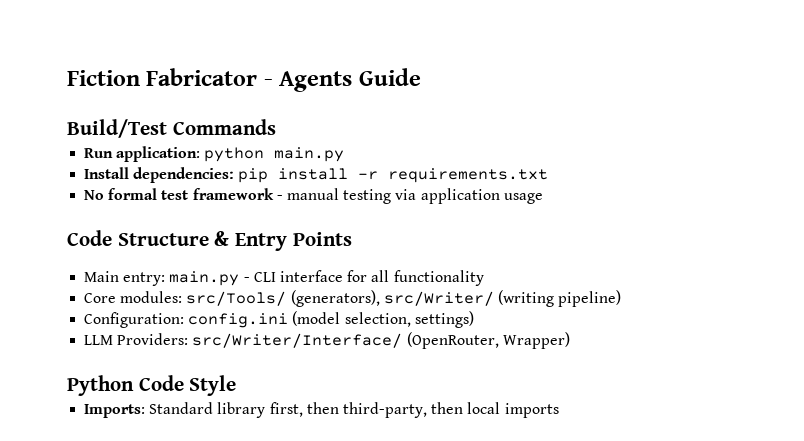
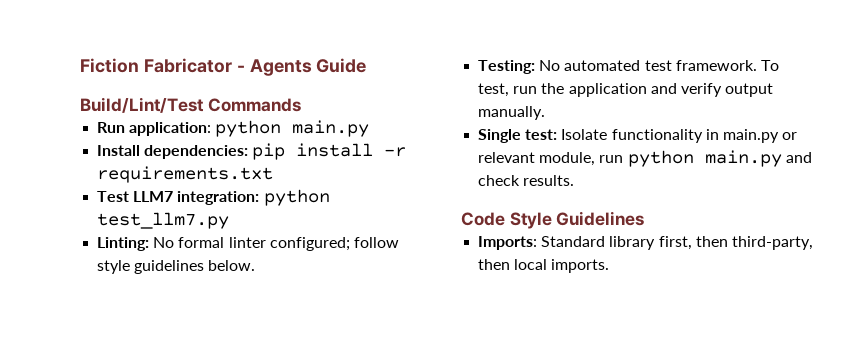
[67,119,167,138] Build/Test -> [80,97,204,113] Build/Lint/Test
[84,188,543,204] [67,230,352,251] [84,270,484,286] [84,290,622,307] [84,311,474,328] [84,332,570,349] [67,375,134,396] No formal test framework - manual testing via application usage // Code Structure & Entry Points // Main entry: main.py - CLI interface for all functionality // Core modules: src/Tools/ (generators), src/Writer/ (writing pipeline) // Configuration: config.ini (model selection, settings) // LLM Providers: src/Writer/Interface/ (OpenRouter, Wrapper) // Python -> [97,189,330,206] [97,212,230,229] [97,237,399,251] [97,260,256,274] [478,60,779,74] [478,83,774,97] [478,106,546,120] [478,129,798,143] [478,150,812,167] [478,175,575,186] Test LLM7 integration: python test_llm7.py // Linting: No formal linter configured; follow style guidelines below. // Testing: No automated test framework. To test, run the application and verify output manually. // Single test: Isolate functionality in main.py or relevant module, run python main.py and check results. //
(237, 385) none -> [556,211,645,226] Guidelines
[504,403,559,418] imports -> [551,259,610,273] imports.

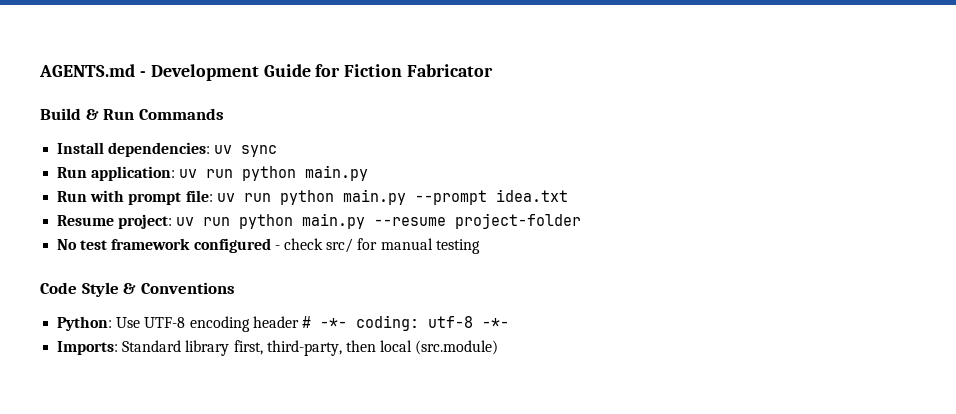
[80,58,367,76] [80,97,301,113] Fiction Fabricator - Agents Guide // Build/Lint/Test Commands -> [39,64,494,81] [40,108,224,120] [57,142,278,157] AGENTS.md - Development Guide for Fiction Fabricator // Build & Run Commands // Install dependencies: uv sync
(212, 129) none -> [179,169,234,178] uv run
[97,143,407,160] [97,166,274,183] [97,189,330,206] [97,212,230,229] [97,237,399,251] [97,260,256,274] [478,60,779,74] [478,83,774,97] [478,106,546,120] [478,129,798,143] [478,150,812,167] [478,175,575,186] [461,211,645,229] Install dependencies: pip install -r requirements.txt // Test LLM7 integration: python test_llm7.py // Linting: No formal linter configured; follow style guidelines below. // Testing: No automated test framework. To test, run the application and verify output manually. // Single test: Isolate functionality in main.py or relevant module, run python main.py and check results. // Code Style Guidelines -> [57,189,568,205] [57,213,582,229] [57,238,480,254] [40,282,235,297] [57,315,509,332] Run with prompt file: uv run python main.py --prompt idea.txt // Resume project: uv run python main.py --resume project-folder // No test framework configured - check src/ for manual testing // Code Style & Conventions // Python: Use UTF-8 encoding header # -*- coding: utf-8 -*-
[695,236,728,247] then -> (263, 347) none
[551,259,610,273] imports. -> [415,340,499,355] (src.module)

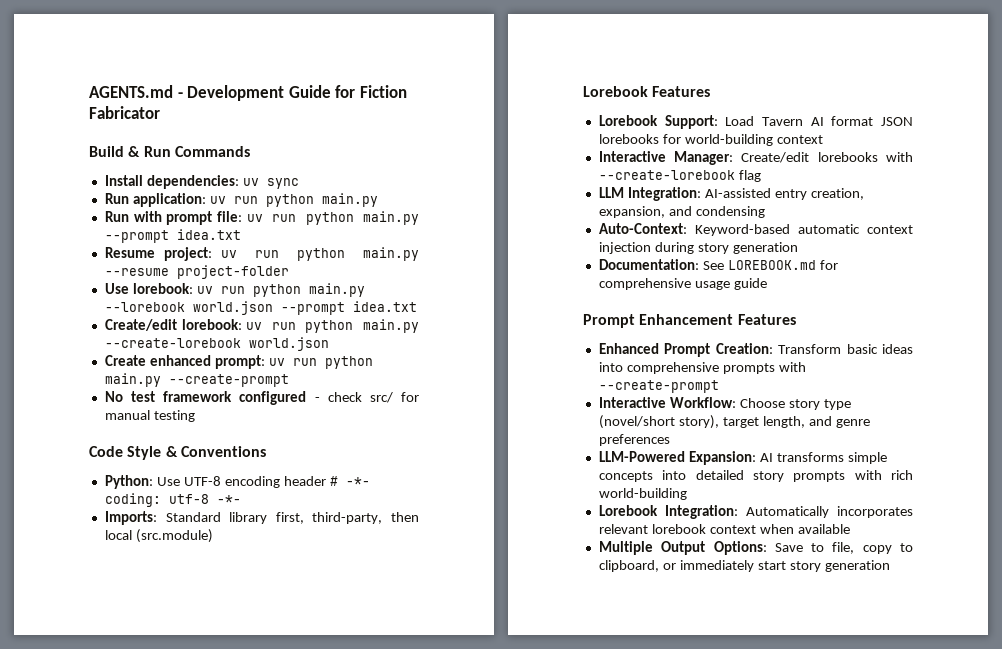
(582, 221) none -> [104,283,365,297] [104,301,417,315] [104,319,419,333] [104,337,329,351] [104,355,373,369] [104,373,289,387] // Use lorebook: uv run python main.py --lorebook world.json --prompt idea.txt // Create/edit lorebook: uv run python main.py --create-lorebook world.json // Create enhanced prompt: uv run python main.py --create-prompt
(499, 347) none -> [583,86,711,97] [598,115,913,129] [598,134,823,146] [598,151,913,165] [598,170,761,182] [598,187,864,201] [598,206,765,218] [598,223,913,236] [598,242,798,254] [598,259,838,270] [598,278,767,290] [583,314,796,328] [598,343,913,357] [598,362,806,374] [598,380,719,393] [598,397,851,410] [598,415,870,429] [598,434,670,446] [598,451,887,465] [598,470,913,482] [598,488,687,500] [598,505,913,519] [598,524,850,534] [598,541,913,555] [598,560,890,572] // Lorebook Features // Lorebook Support: Load Tavern AI format JSON lorebooks for world-building context // Interactive Manager: Create/edit lorebooks with --create-lorebook flag // LLM Integration: AI-assisted entry creation, expansion, and condensing // Auto-Context: Keyword-based automatic context injection during story generation // Documentation: See LOREBOOK.md for comprehensive usage guide // Prompt Enhancement Features // Enhanced Prompt Creation: Transform basic ideas into comprehensive prompts with --create-prompt // Interactive Workflow: Choose story type (novel/short story), target length, and genre preferences // LLM-Powered Expansion: AI transforms simple concepts into detailed story prompts with rich world-building // Lorebook Integration: Automatically incorporates relevant lorebook context when available // Multiple Output Options: Save to file, copy to clipboard, or immediately start story generation

